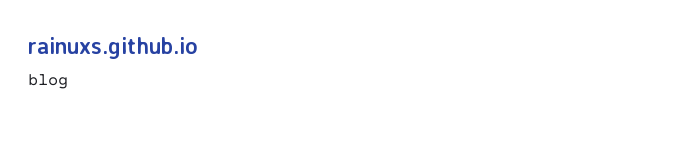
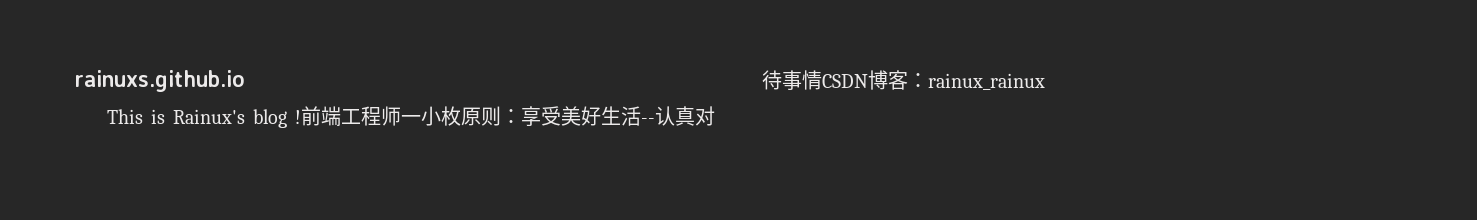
[28,74,68,89] blog -> [107,106,715,128] [762,70,1045,90] This is Rainux's blog !前端工程师一小枚原则：享受美好生活--认真对待事情CSDN博客：rainux_rainux

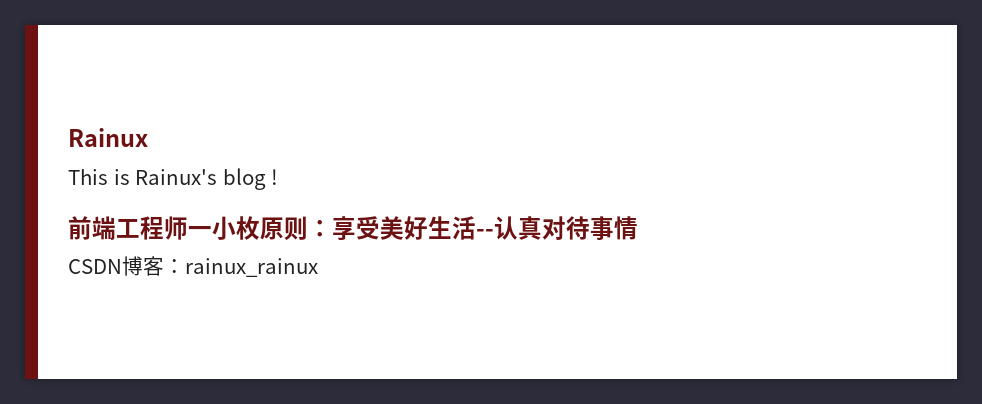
[75,70,245,92] rainuxs.github.io -> [68,128,148,147] Rainux
(301, 117) none -> (279, 177) //
(822, 80) none -> (638, 228) //

